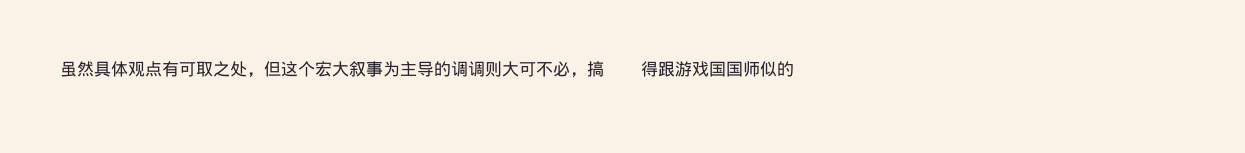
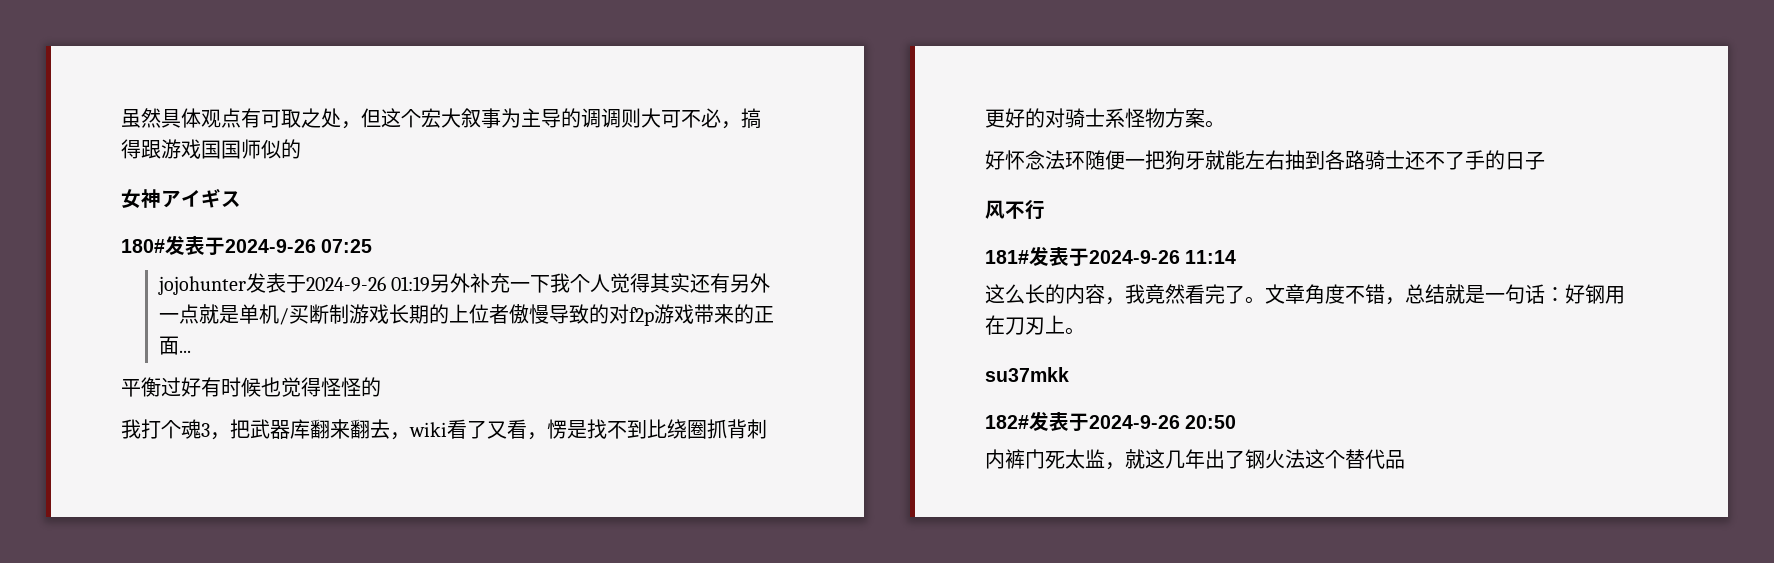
(794, 69) none -> [121,189,241,208] [121,235,373,255] [157,273,771,295] [158,304,774,326] [158,336,191,355] [121,377,381,397] [121,419,767,440] [985,108,1225,128] [985,150,1545,170] [985,200,1045,220] [985,246,1237,266] [985,284,1625,305] [985,315,1085,335] [985,367,1069,382] [985,411,1237,431] [985,449,1405,470] // 女神アイギス // 180#发表于2024-9-26 07:25 // jojohunter发表于2024-9-26 01:19另外补充一下我个人觉得其实还有另外一点就是单机/买断制游戏长期的上位者傲慢导致的对f2p游戏带来的正面... // 平衡过好有时候也觉得怪怪的 // 我打个魂3，把武器库翻来翻去，wiki看了又看，愣是找不到比绕圈抓背刺更好的对骑士系怪物方案。 // 好怀念法环随便一把狗牙就能左右抽到各路骑士还不了手的日子 // 风不行 // 181#发表于2024-9-26 11:14 // 这么长的内容，我竟然看完了。文章角度不错，总结就是一句话：好钢用在刀刃上。 // su37mkk // 182#发表于2024-9-26 20:50 // 内裤门死太监，就这几年出了钢火法这个替代品

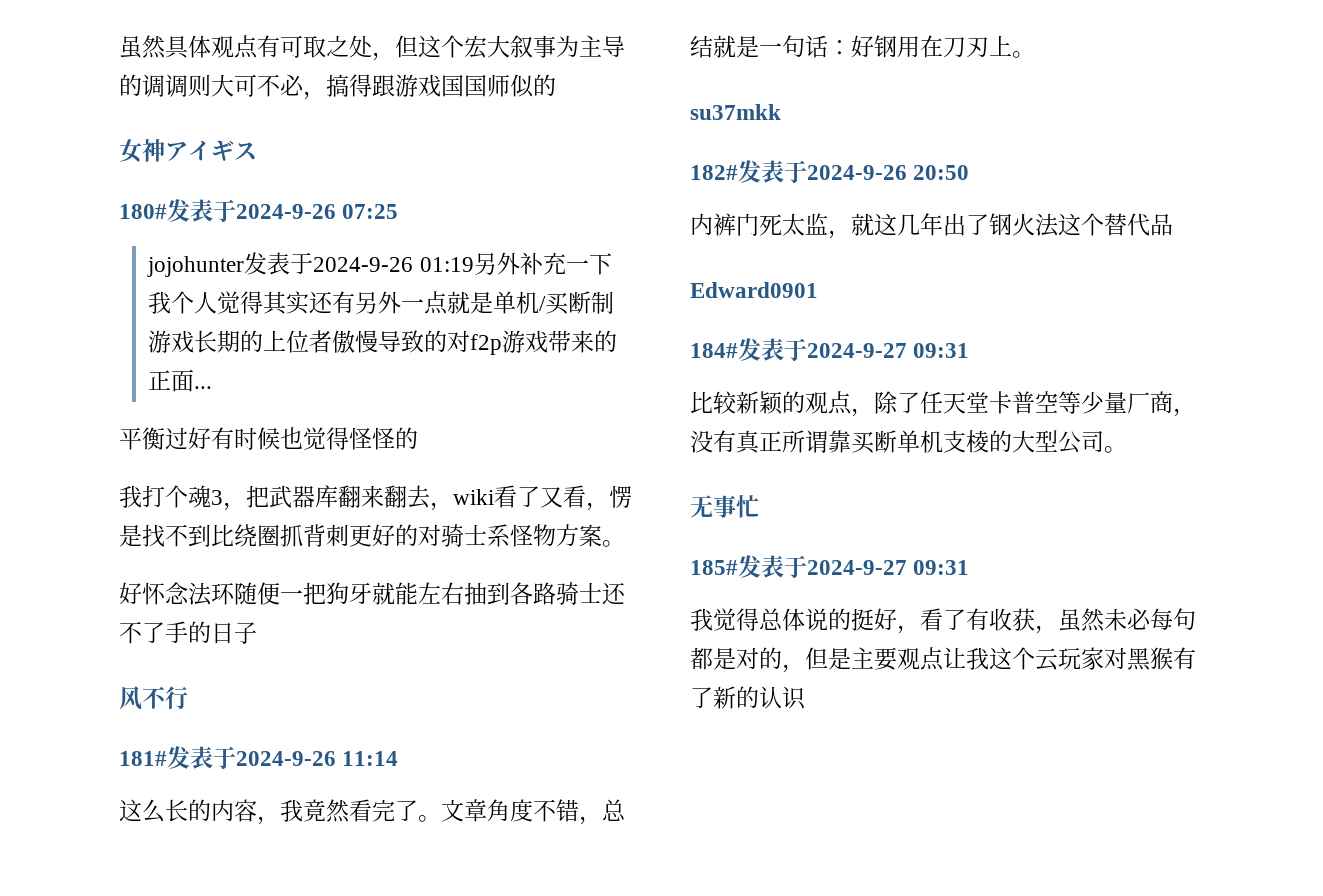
(1405, 459) none -> [690,282,818,298] [690,338,970,361] [690,391,1196,417] [690,430,1127,454] [690,495,759,518] [690,555,970,578] [690,608,1196,634] [690,647,1196,673] [690,686,806,710] // Edward0901 // 184#发表于2024-9-27 09:31 // 比较新颖的观点，除了任天堂卡普空等少量厂商，没有真正所谓靠买断单机支棱的大型公司。 // 无事忙 // 185#发表于2024-9-27 09:31 // 我觉得总体说的挺好，看了有收获，虽然未必每句都是对的，但是主要观点让我这个云玩家对黑猴有了新的认识

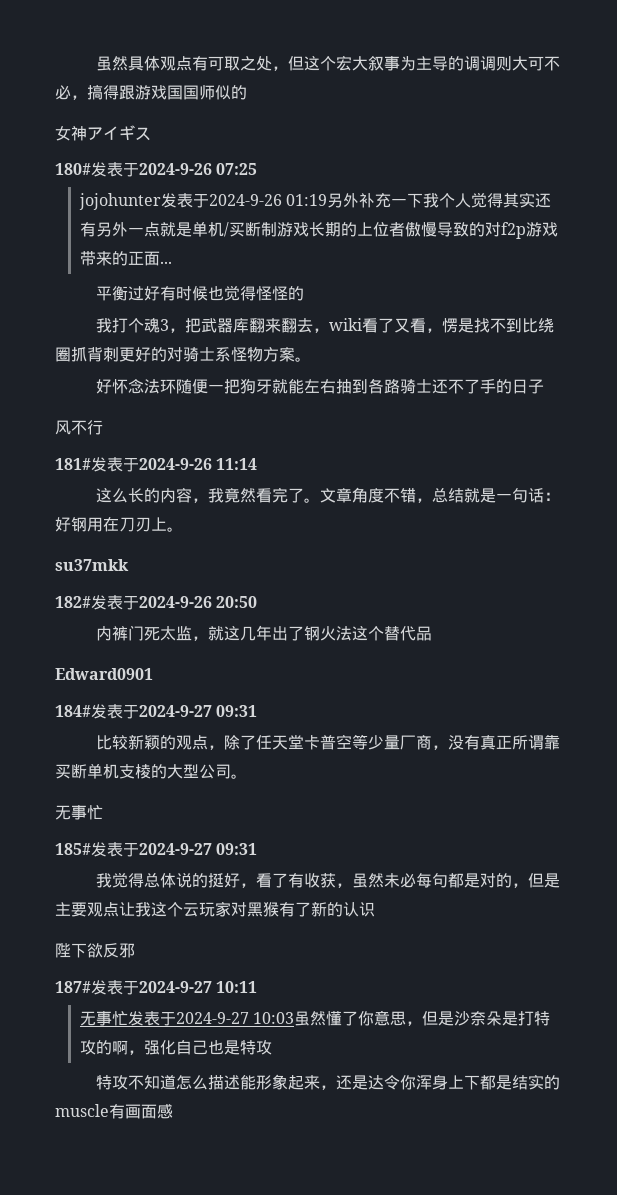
(806, 698) none -> [55,943,135,958] [55,980,258,995] [79,1010,550,1026] [79,1040,272,1055] [95,1074,560,1090] [55,1103,173,1119] // 陛下欲反邪 // 187#发表于2024-9-27 10:11 // 无事忙发表于2024-9-27 10:03虽然懂了你意思，但是沙奈朵是打特攻的啊，强化自己也是特攻 // 特攻不知道怎么描述能形象起来，还是达令你浑身上下都是结实的muscle有画面感

